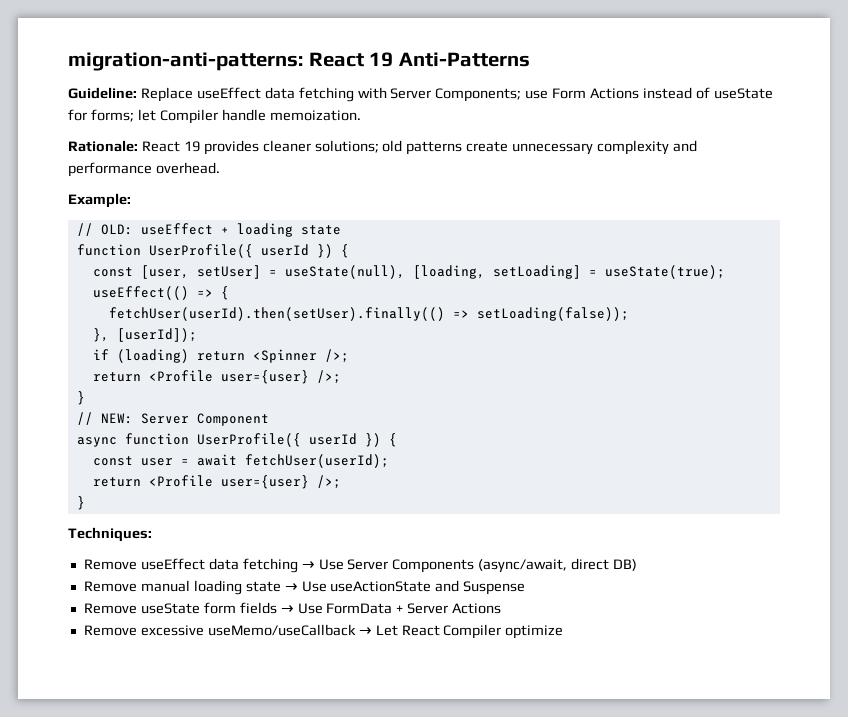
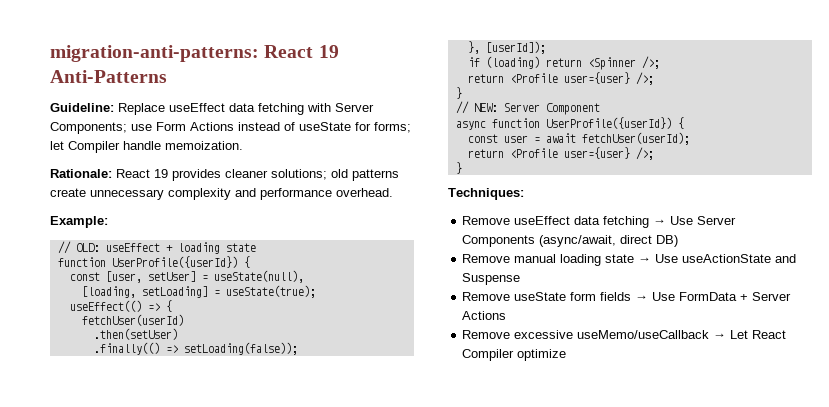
[148,244,333,258] UserProfile({ userId }) -> [111,256,238,268] UserProfile({userId})
(405, 272) none -> (304, 276) //
[108,307,445,321] fetchUser(userId).then(setUser).finally(() -> [81,314,184,326] [93,328,178,340] [93,342,160,355] fetchUser(userId) // .then(setUser) // .finally(()
[196,433,381,447] UserProfile({ userId }) -> [545,117,672,129] UserProfile({userId})

